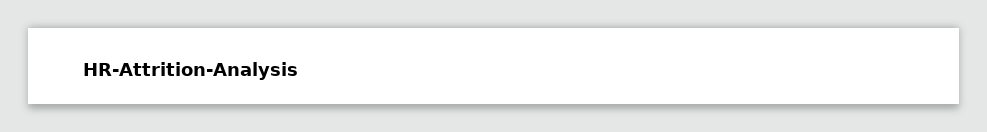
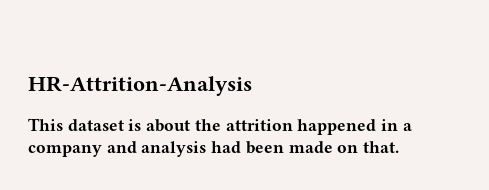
(298, 71) none -> [28,118,412,135] [28,141,400,157] // This dataset is about the attrition happened in a company and analysis had been made on that.

